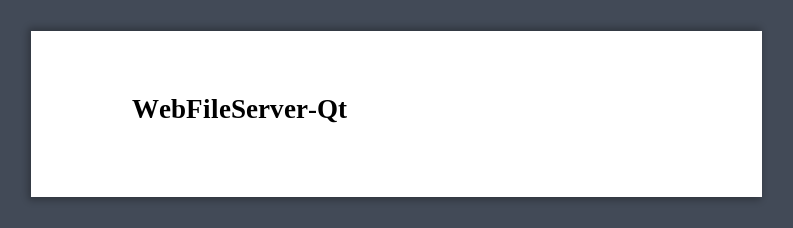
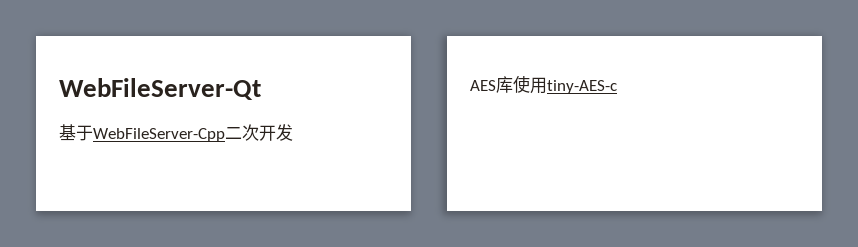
(347, 111) none -> [59,124,293,142] [470,75,617,94] // 基于WebFileServer-Cpp二次开发 // AES库使用tiny-AES-c

